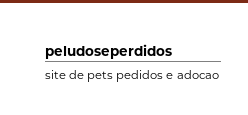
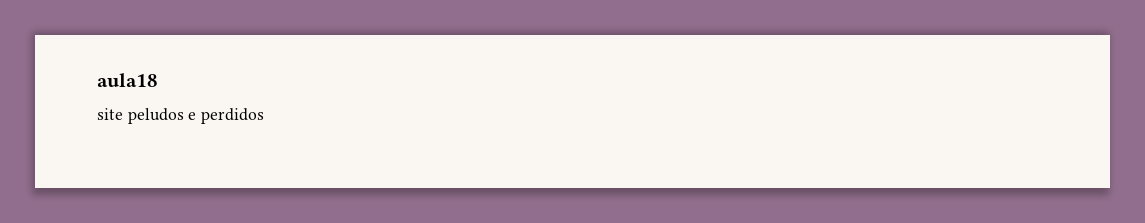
[45,44,172,59] peludoseperdidos -> [97,73,158,87] aula18
[69,70,219,82] de pets pedidos e adocao -> [127,108,265,124] peludos e perdidos

